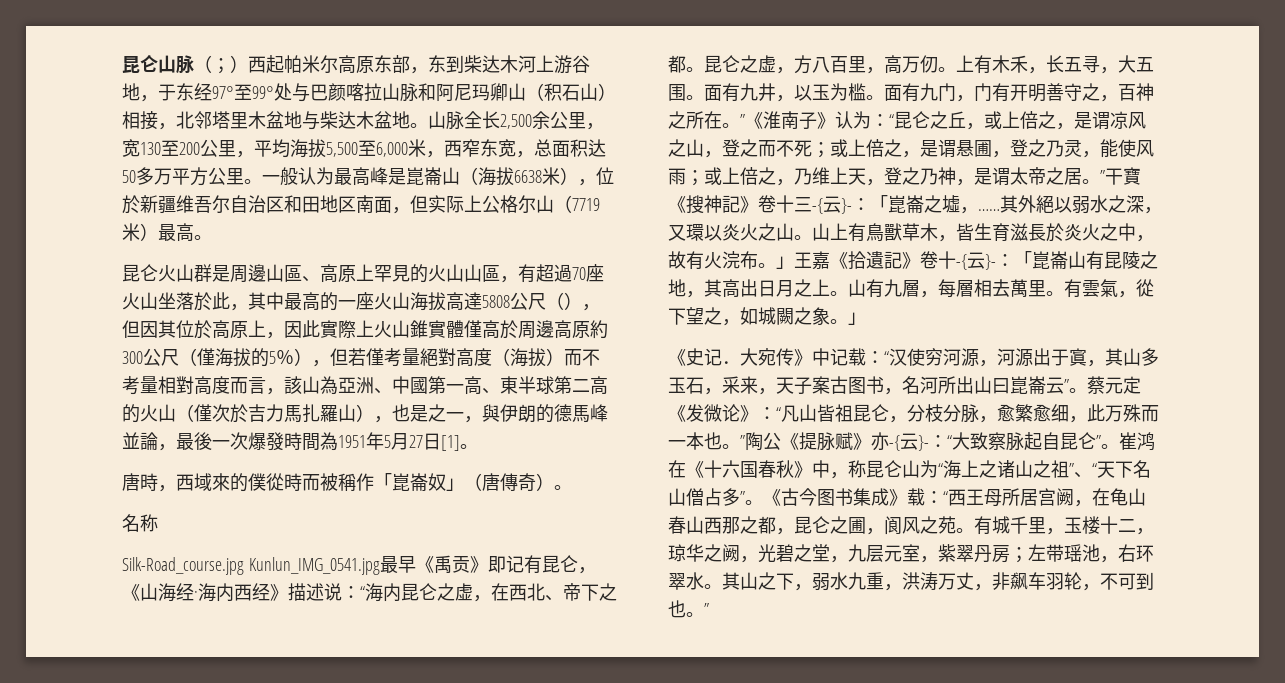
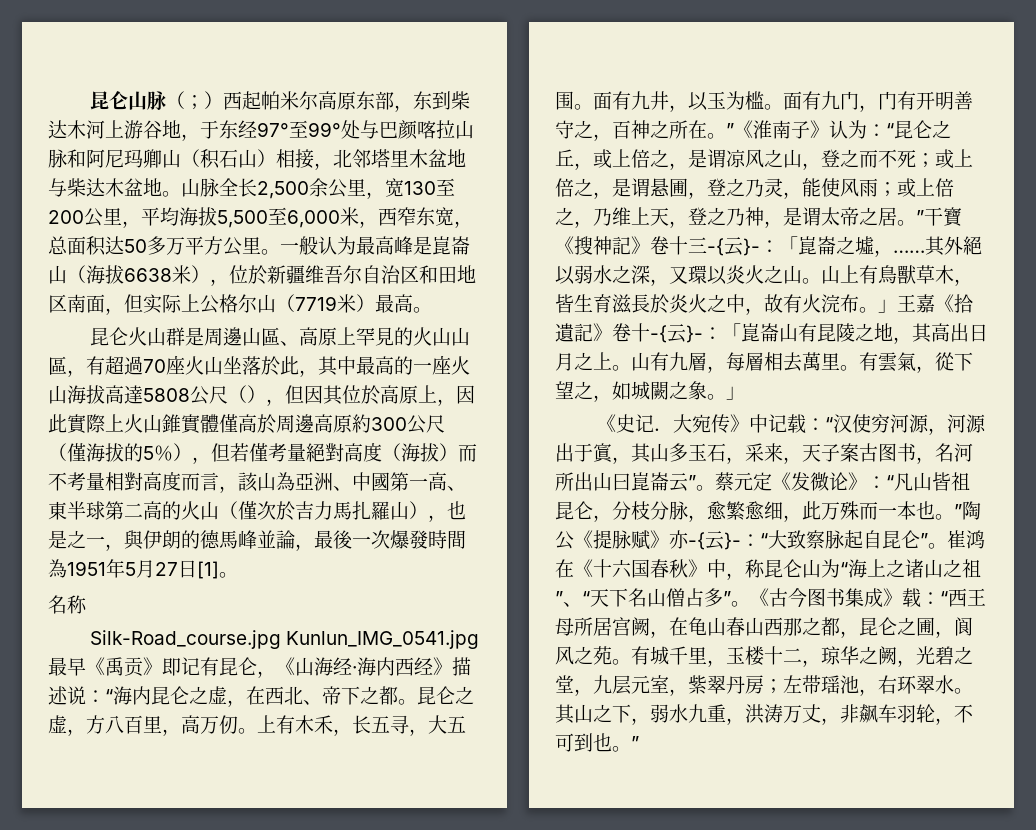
[122,473,572,492] // 唐時，西域來的僕從時而被稱作「崑崙奴」（唐傳奇）。 -> (238, 575) none

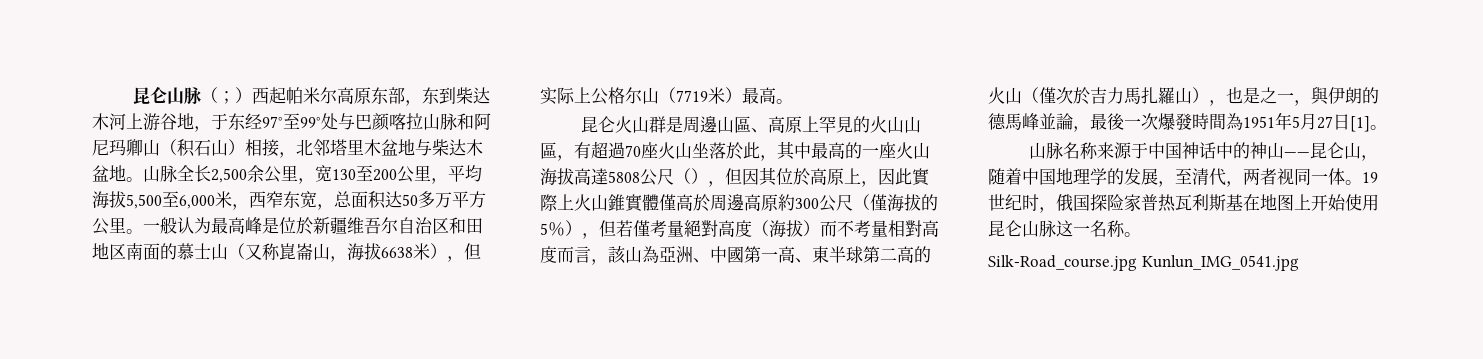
[432,236,470,255] [48,265,229,286] 崑崙山（海拔6638米）， -> (279, 225) none
(105, 303) none -> [160,243,447,262] 的慕士山（又称崑崙山，海拔6638米）
[48,595,87,614] [89,630,479,649] [48,657,471,678] [48,686,474,707] [48,715,466,736] [555,91,973,112] [555,120,951,141] [555,149,973,170] [555,178,954,199] [555,207,963,228] [555,236,982,257] [555,265,973,286] [555,294,973,315] [555,323,988,344] [555,352,973,373] [555,381,745,402] [596,414,986,435] [555,443,973,464] [555,472,970,492] [555,501,981,522] [555,530,985,550] [555,559,981,580] [555,588,986,608] [555,617,973,638] [555,646,973,667] [555,675,973,696] [555,704,973,725] [555,733,639,752] 名称 // Silk-Road_course.jpg Kunlun_IMG_0541.jpg最早《禹贡》即记有昆仑，《山海经·海内西经》描述说：“海内昆仑之虚，在西北、帝下之都。昆仑之虚，方八百里，高万仞。上有木禾，长五寻，大五围。面有九井，以玉为槛。面有九门，门有开明善守之，百神之所在。”《淮南子》认为：“昆仑之丘，或上倍之，是谓凉风之山，登之而不死；或上倍之，是谓悬圃，登之乃灵，能使风雨；或上倍之，乃维上天，登之乃神，是谓太帝之居。”干寶《搜神記》卷十三-{云}-：「崑崙之墟，……其外絕以弱水之深，又環以炎火之山。山上有鳥獸草木，皆生育滋長於炎火之中，故有火浣布。」王嘉《拾遺記》卷十-{云}-：「崑崙山有昆陵之地，其高出日月之上。山有九層，每層相去萬里。有雲氣，從下望之，如城闕之象。」 // 《史记．大宛传》中记载：“汉使穷河源，河源出于寘，其山多玉石，采来，天子案古图书，名河所出山曰崑崙云”。蔡元定《发微论》：“凡山皆祖昆仑，分枝分脉，愈繁愈细，此万殊而一本也。”陶公《提脉赋》亦-{云}-：“大致察脉起自昆仑”。崔鸿在《十六国春秋》中，称昆仑山为“海上之诸山之祖”、“天下名山僧占多”。《古今图书集成》载：“西王母所居宫阙，在龟山春山西那之都，昆仑之圃，阆风之苑。有城千里，玉楼十二，琼华之阙，光碧之堂，九层元室，紫翠丹房；左带瑶池，右环翠水。其山之下，弱水九重，洪涛万丈，非飙车羽轮，不可到也。” -> [1028,142,1378,161] [988,168,1378,187] [988,194,1379,213] [988,220,1141,237] [988,255,1299,271] 山脉名称来源于中国神话中的神山——昆仑山，随着中国地理学的发展，至清代，两者视同一体。19世纪时，俄国探险家普热瓦利斯基在地图上开始使用昆仑山脉这一名称。 // Silk-Road_course.jpg Kunlun_IMG_0541.jpg

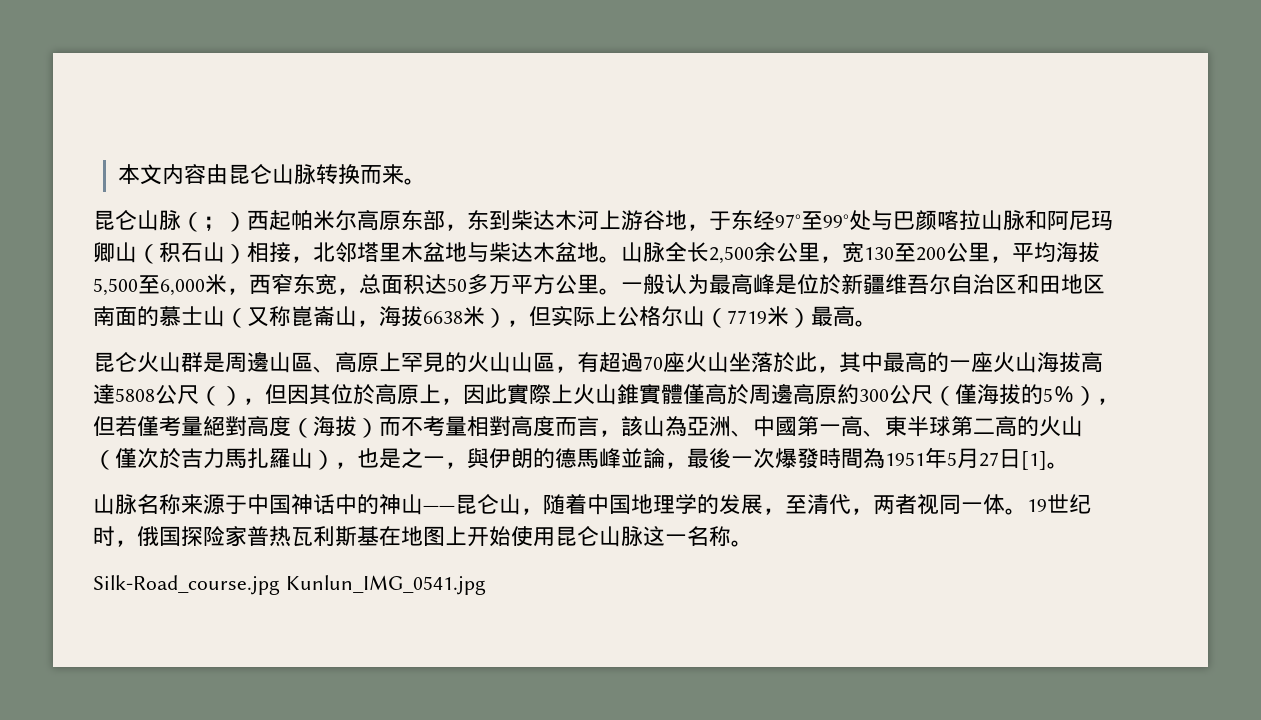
(132, 96) none -> [117,164,426,185] 本文内容由昆仑山脉转换而来。 //

